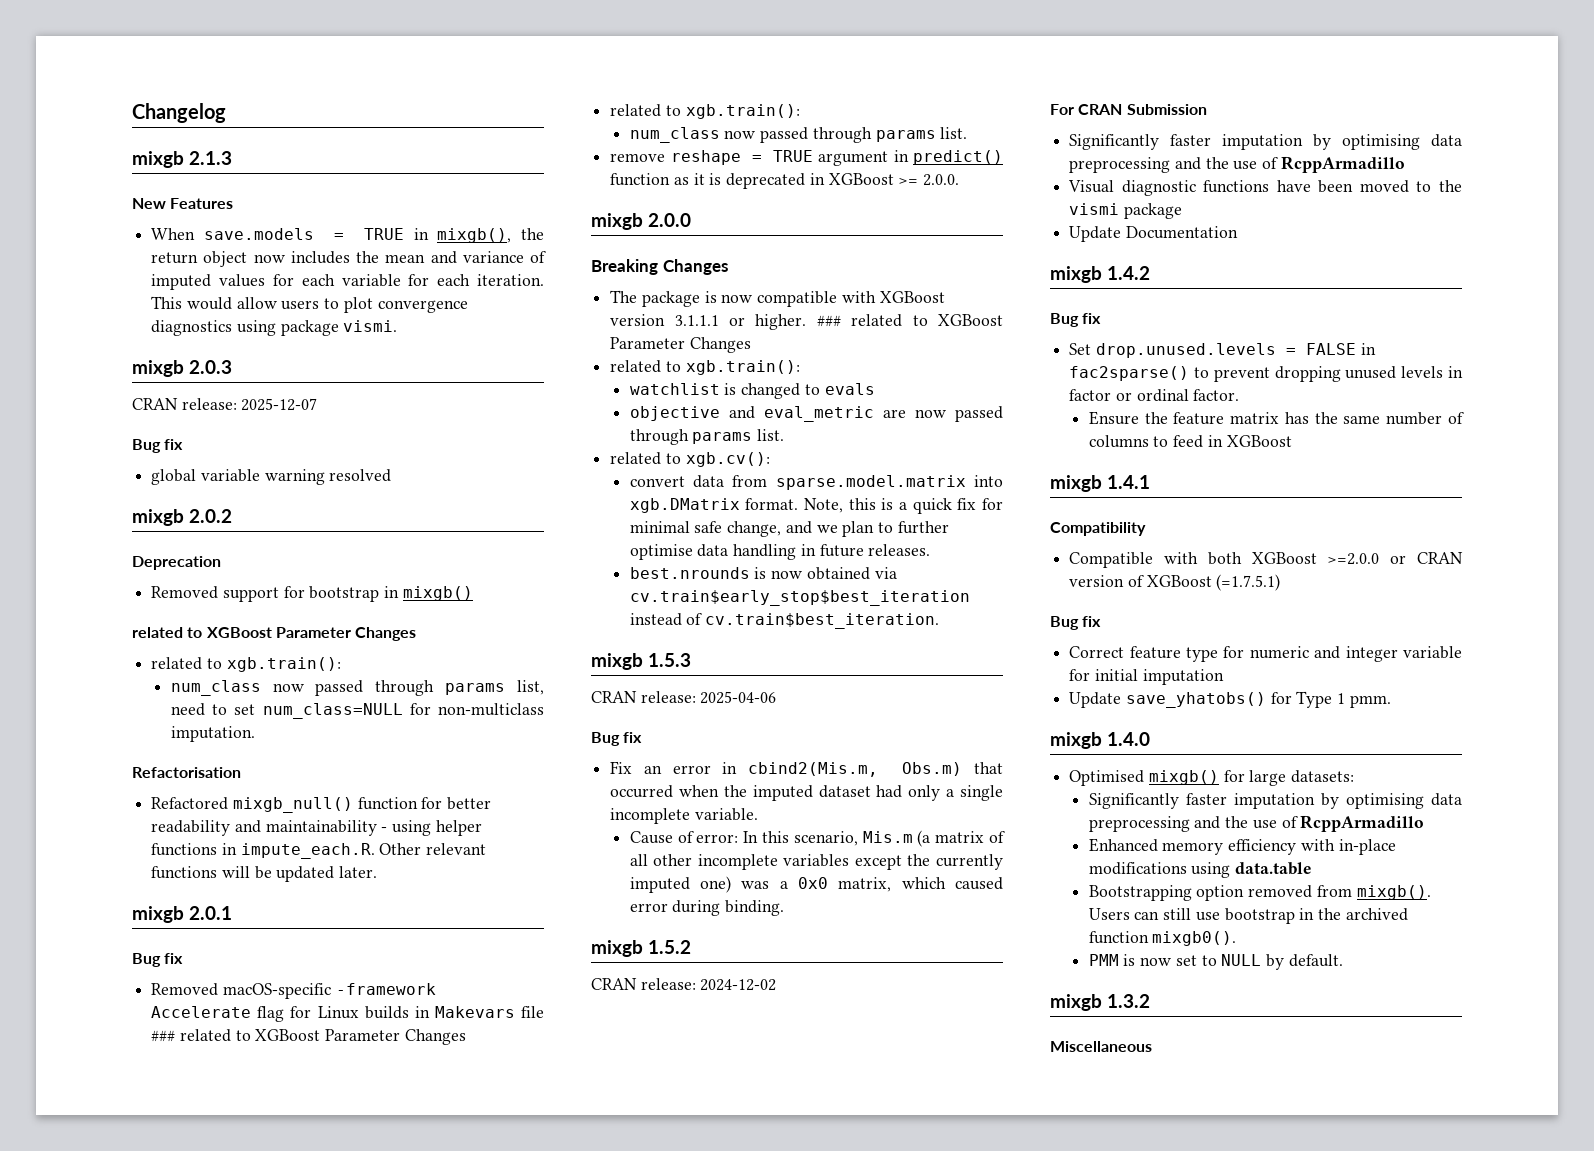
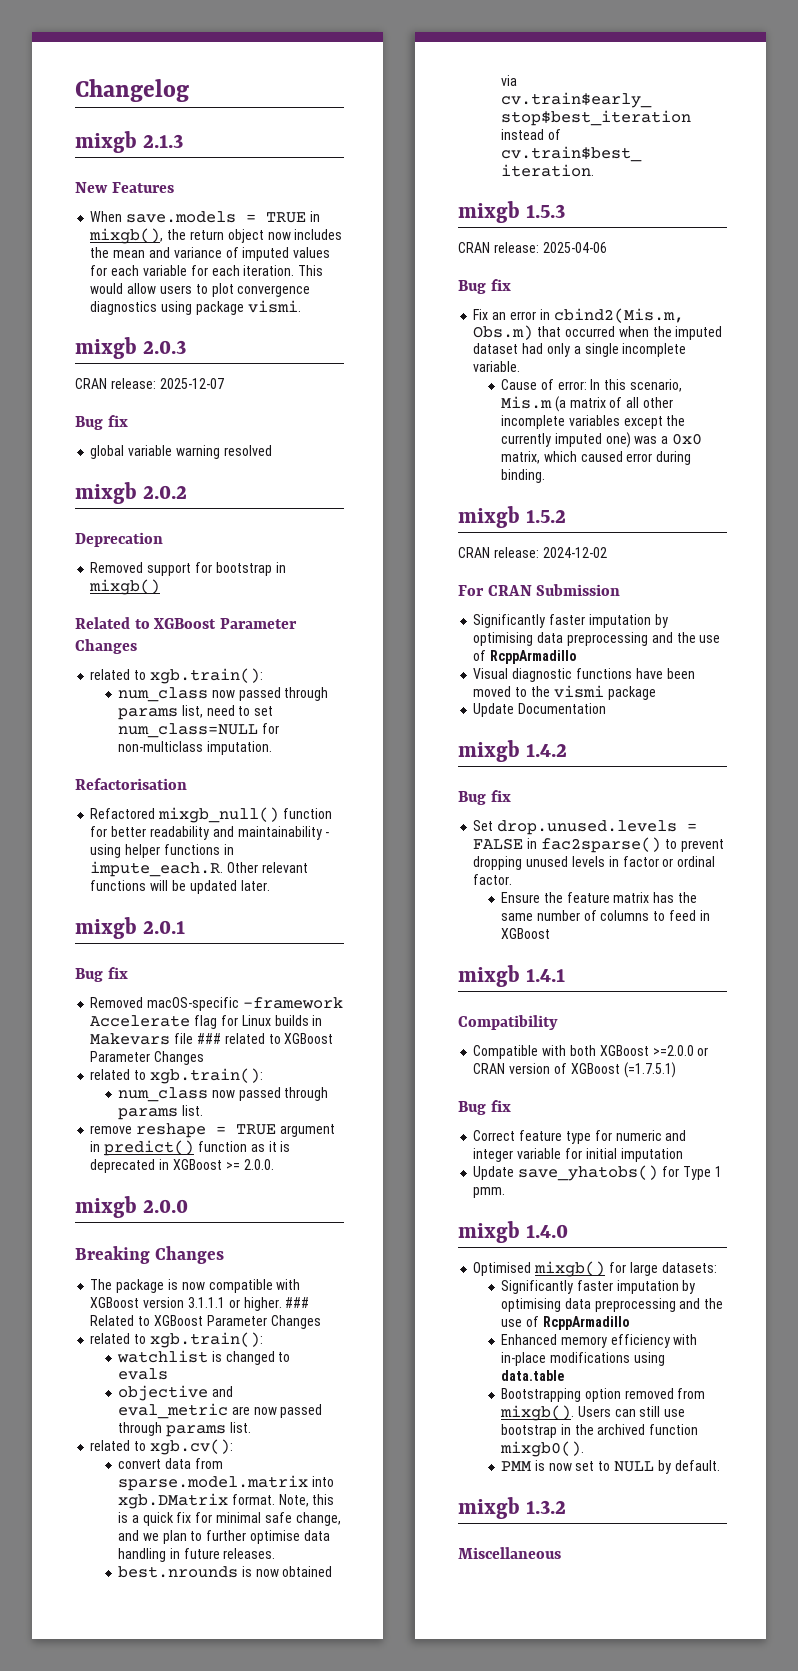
[132,627,183,638] related -> [75,617,130,629] Related
[851,314,903,327] related -> [90,1315,135,1326] Related

